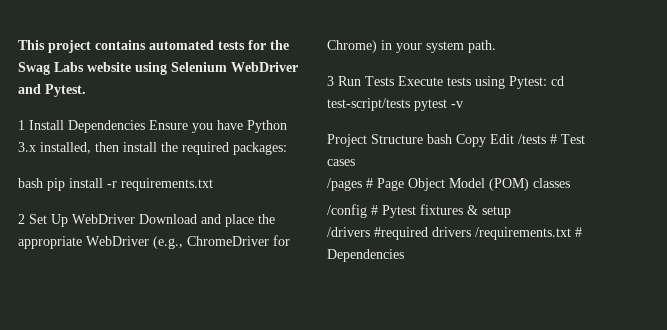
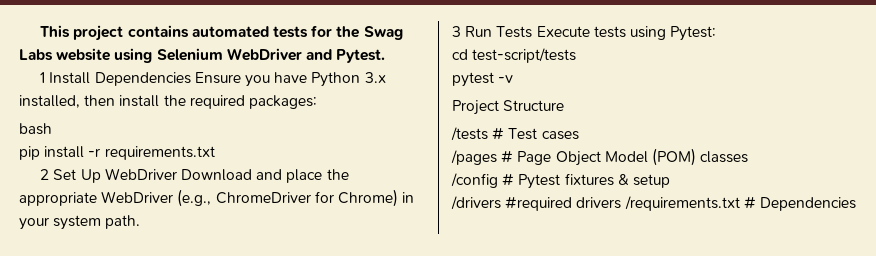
(43, 183) none -> (52, 129) //
(547, 82) none -> (717, 33) //
(410, 104) none -> (577, 55) //
[427,134,514,147] bash Copy Edit -> (565, 105) //

